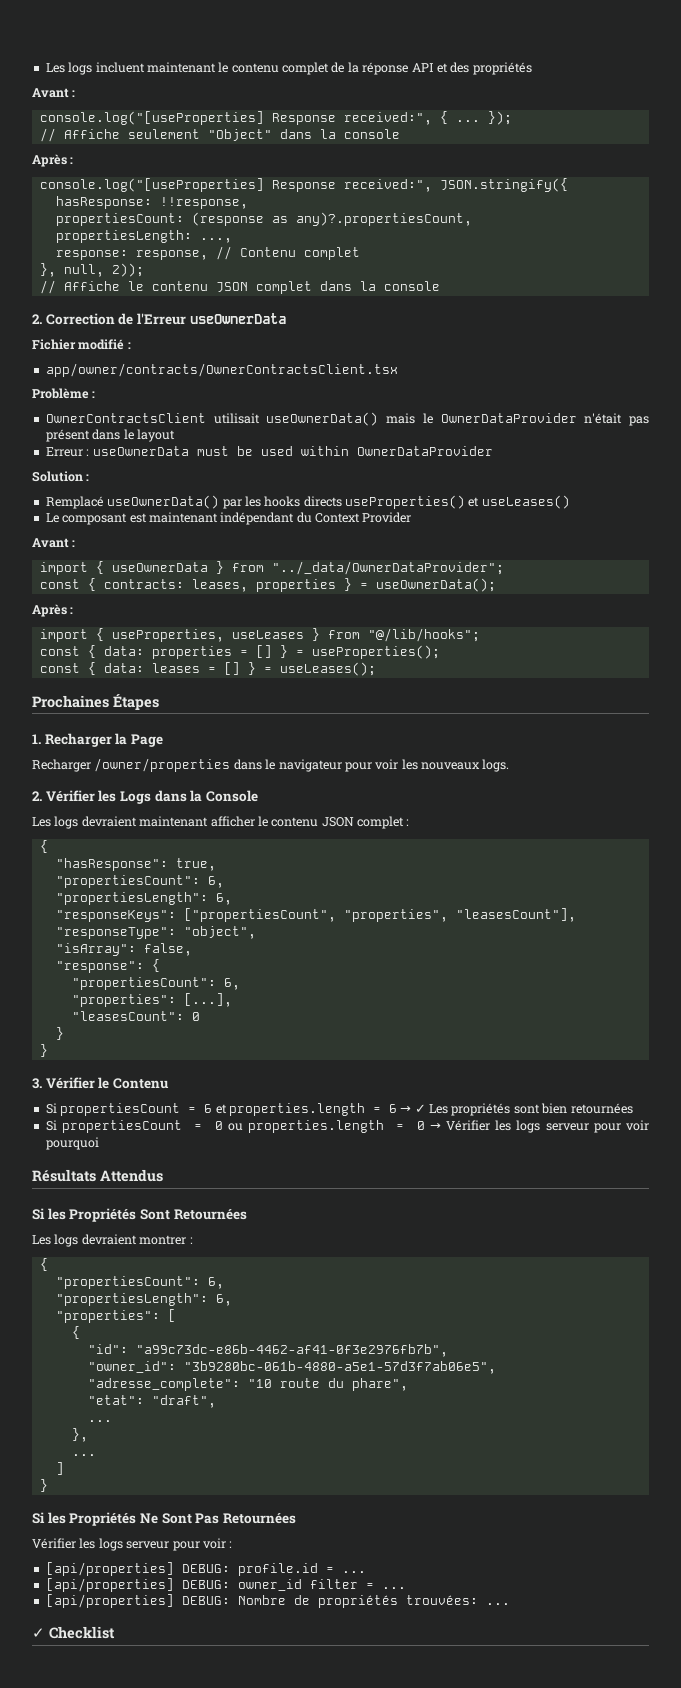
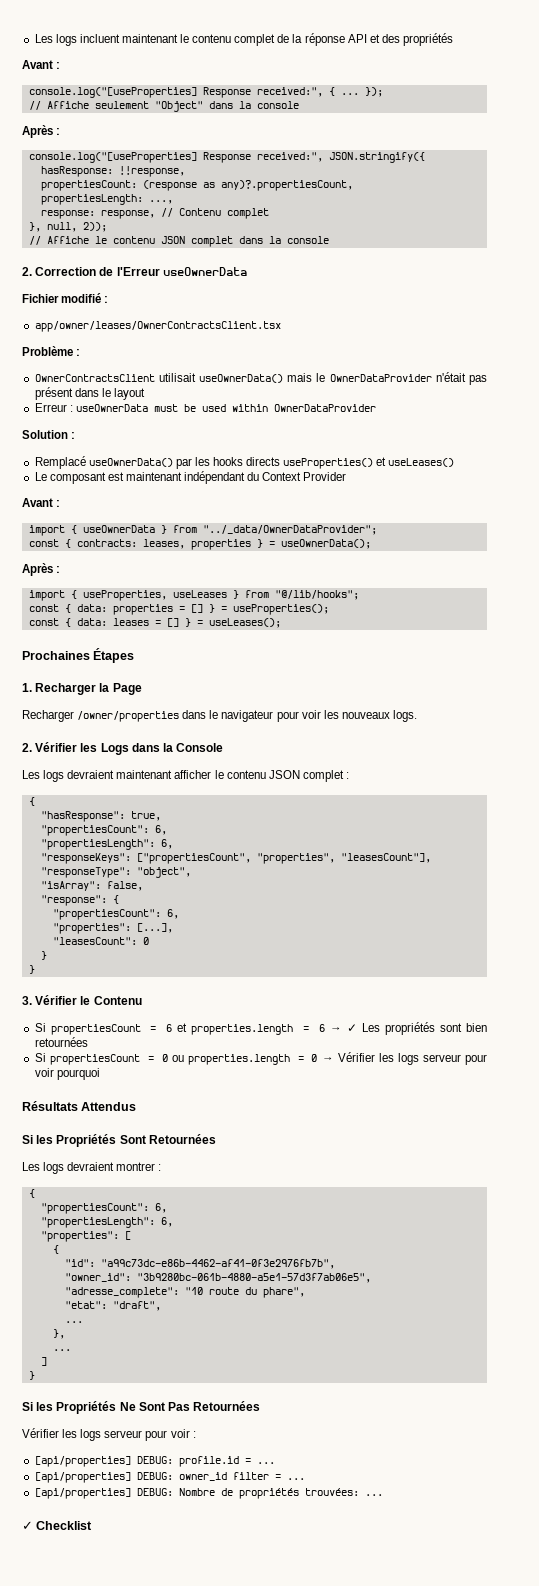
[45,363,398,377] app/owner/contracts/OwnerContractsClient.tsx -> [34,321,281,332] app/owner/leases/OwnerContractsClient.tsx

